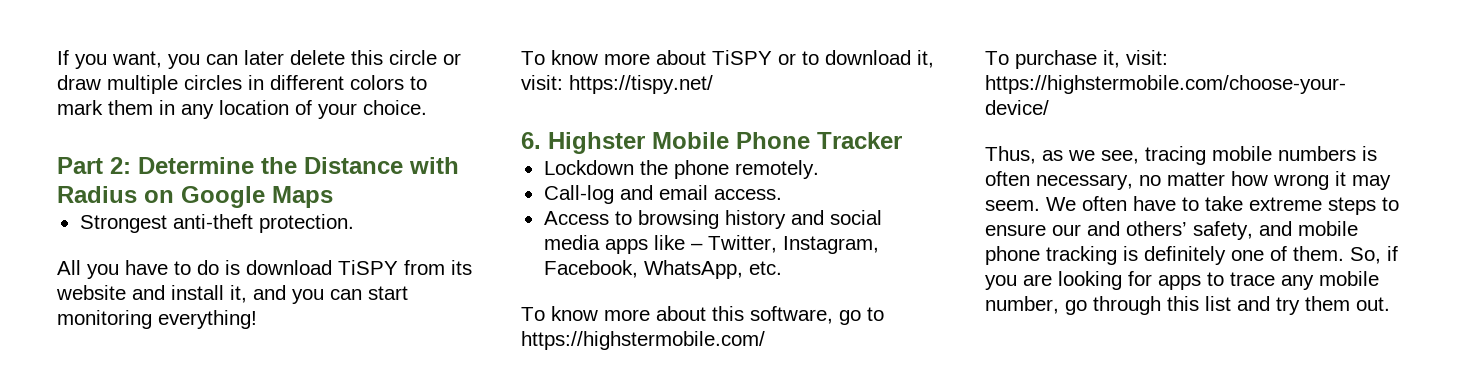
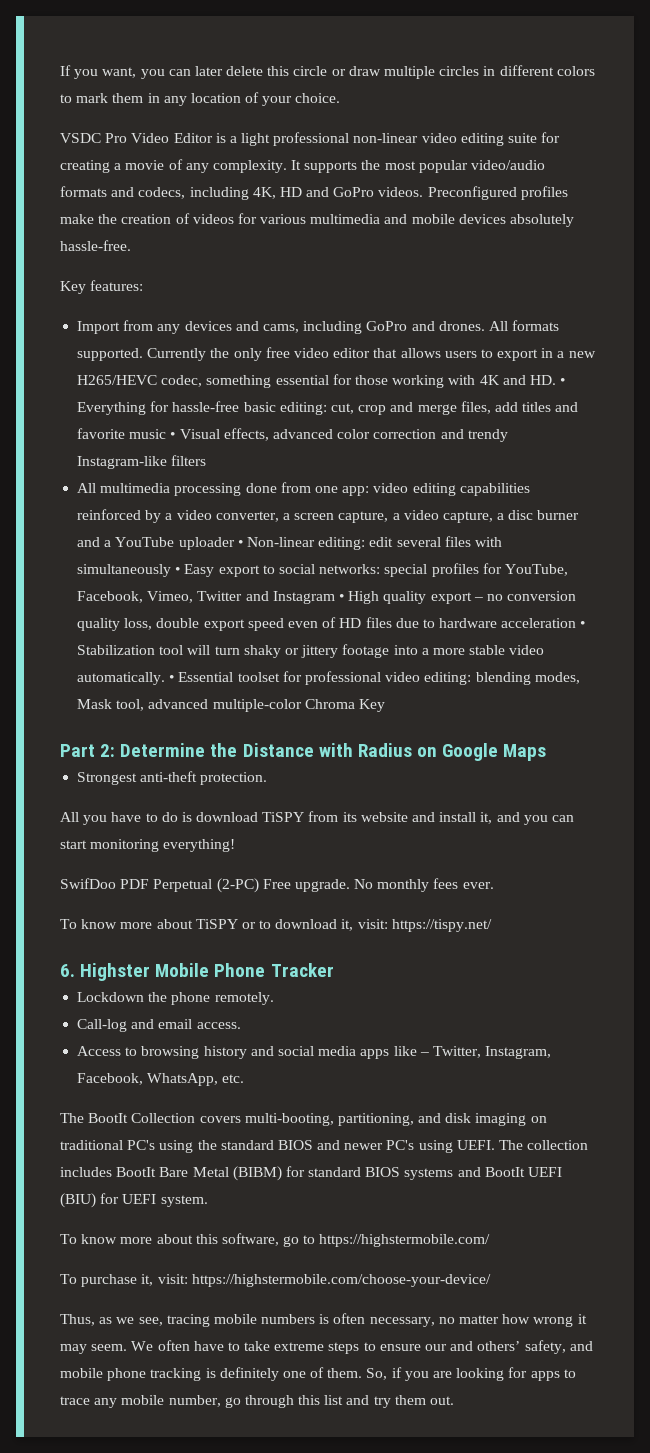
(427, 107) none -> [60,132,561,146] [60,159,546,173] [60,186,568,200] [60,213,575,227] [60,240,131,251] [60,280,144,294] [77,320,560,334] [77,347,596,361] [77,374,566,388] [77,401,579,415] [77,428,508,442] [77,455,207,469] [77,482,530,496] [77,509,580,523] [77,536,502,550] [77,563,568,577] [77,591,577,604] [77,617,586,631] [77,644,545,658] [77,671,580,685] [77,699,385,712] // VSDC Pro Video Editor is a light professional non-linear video editing suite for creating a movie of any complexity. It supports the most popular video/audio formats and codecs, including 4K, HD and GoPro videos. Preconfigured profiles make the creation of videos for various multimedia and mobile devices absolutely hassle-free. // Key features: // Import from any devices and cams, including GoPro and drones. All formats supported. Сurrently the only free video editor that allows users to export in a new H265/HEVC codec, something essential for those working with 4K and HD. • Everything for hassle-free basic editing: cut, crop and merge files, add titles and favorite music • Visual effects, advanced color correction and trendy Instagram-like filters // All multimedia processing done from one app: video editing capabilities reinforced by a video converter, a screen capture, a video capture, a disc burner and a YouTube uploader • Non-linear editing: edit several files with simultaneously • Easy export to social networks: special profiles for YouTube, Facebook, Vimeo, Twitter and Instagram • High quality export – no conversion quality loss, double export speed even of HD files due to hardware acceleration • Stabilization tool will turn shaky or jittery footage into a more stable video automatically. • Essential toolset for professional video editing: blending modes, Mask tool, advanced multiple-color Chroma Key
(257, 319) none -> [60,878,494,893] // SwifDoo PDF Perpetual (2-PC) Free upgrade. No monthly fees ever.
(782, 268) none -> [60,1113,547,1126] [60,1140,589,1153] [60,1166,563,1181] [60,1193,208,1208] // The BootIt Collection covers multi-booting, partitioning, and disk imaging on traditional PC's using the standard BIOS and newer PC's using UEFI. The collection includes BootIt Bare Metal (BIBM) for standard BIOS systems and BootIt UEFI (BIU) for UEFI system.

